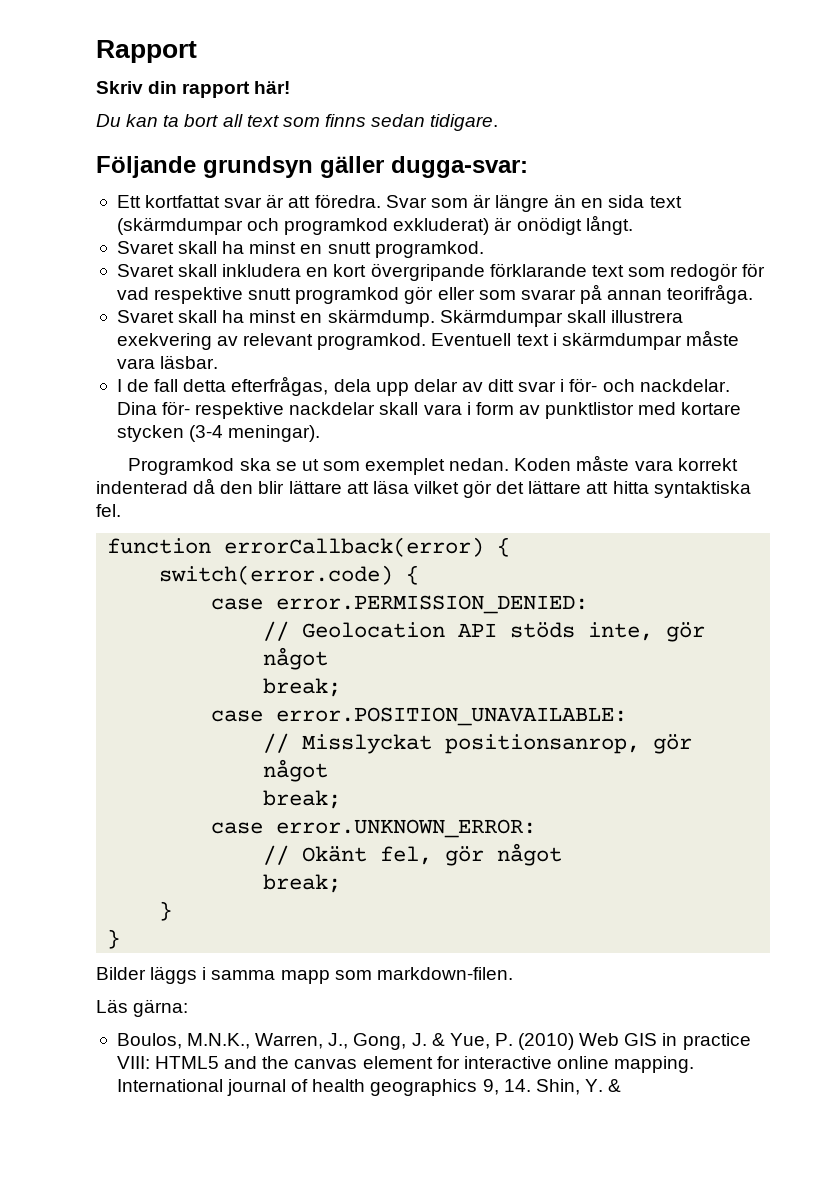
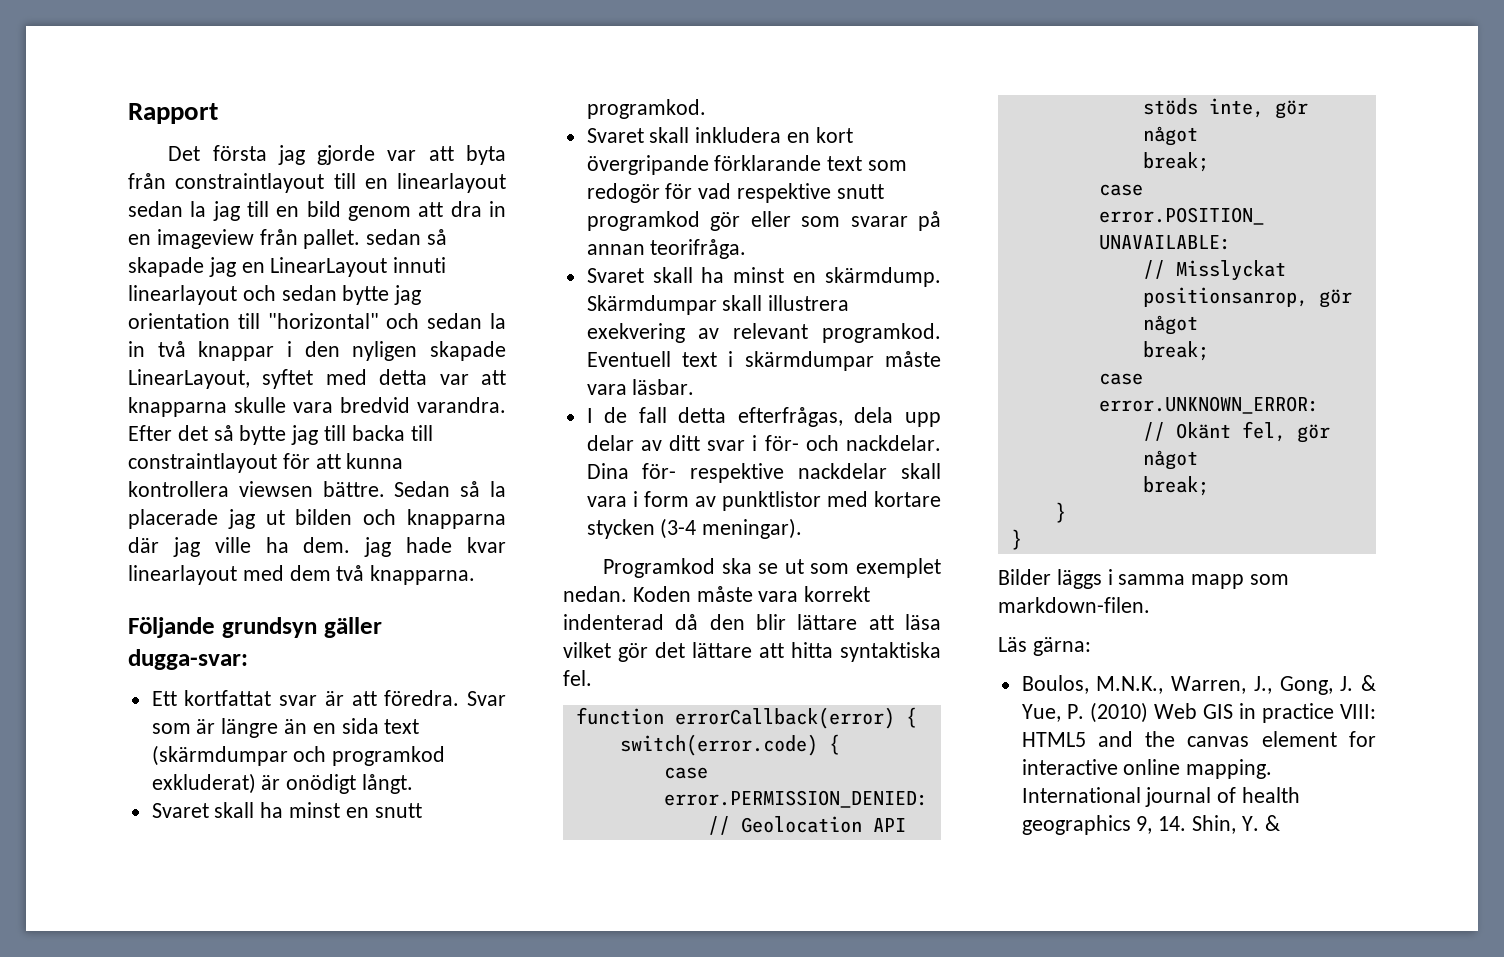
[96,81,291,98] [96,114,499,131] Skriv din rapport här! // Du kan ta bort all text som finns sedan tidigare. -> [168,145,507,165] [128,173,506,193] [128,201,506,221] [128,229,448,249] [128,257,447,277] [128,285,422,305] [128,313,507,329] [128,341,506,361] [128,369,506,389] [128,397,506,417] [128,425,433,445] [128,453,404,473] [128,481,507,497] [128,509,507,529] [128,537,506,557] [128,565,476,585] Det första jag gjorde var att byta från constraintlayout till en linearlayout sedan la jag till en bild genom att dra in en imageview från pallet. sedan så skapade jag en LinearLayout innuti linearlayout och sedan bytte jag orientation till "horizontal" och sedan la in två knappar i den nyligen skapade LinearLayout, syftet med detta var att knapparna skulle vara bredvid varandra. Efter det så bytte jag till backa till constraintlayout för att kunna kontrollera viewsen bättre. Sedan så la placerade jag ut bilden och knapparna där jag ville ha dem. jag hade kvar linearlayout med dem två knapparna.

